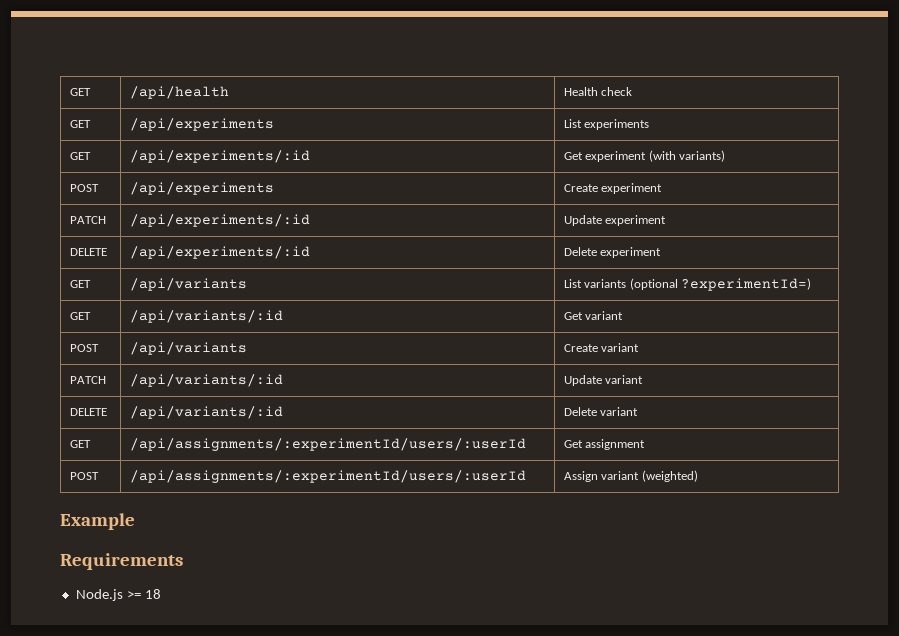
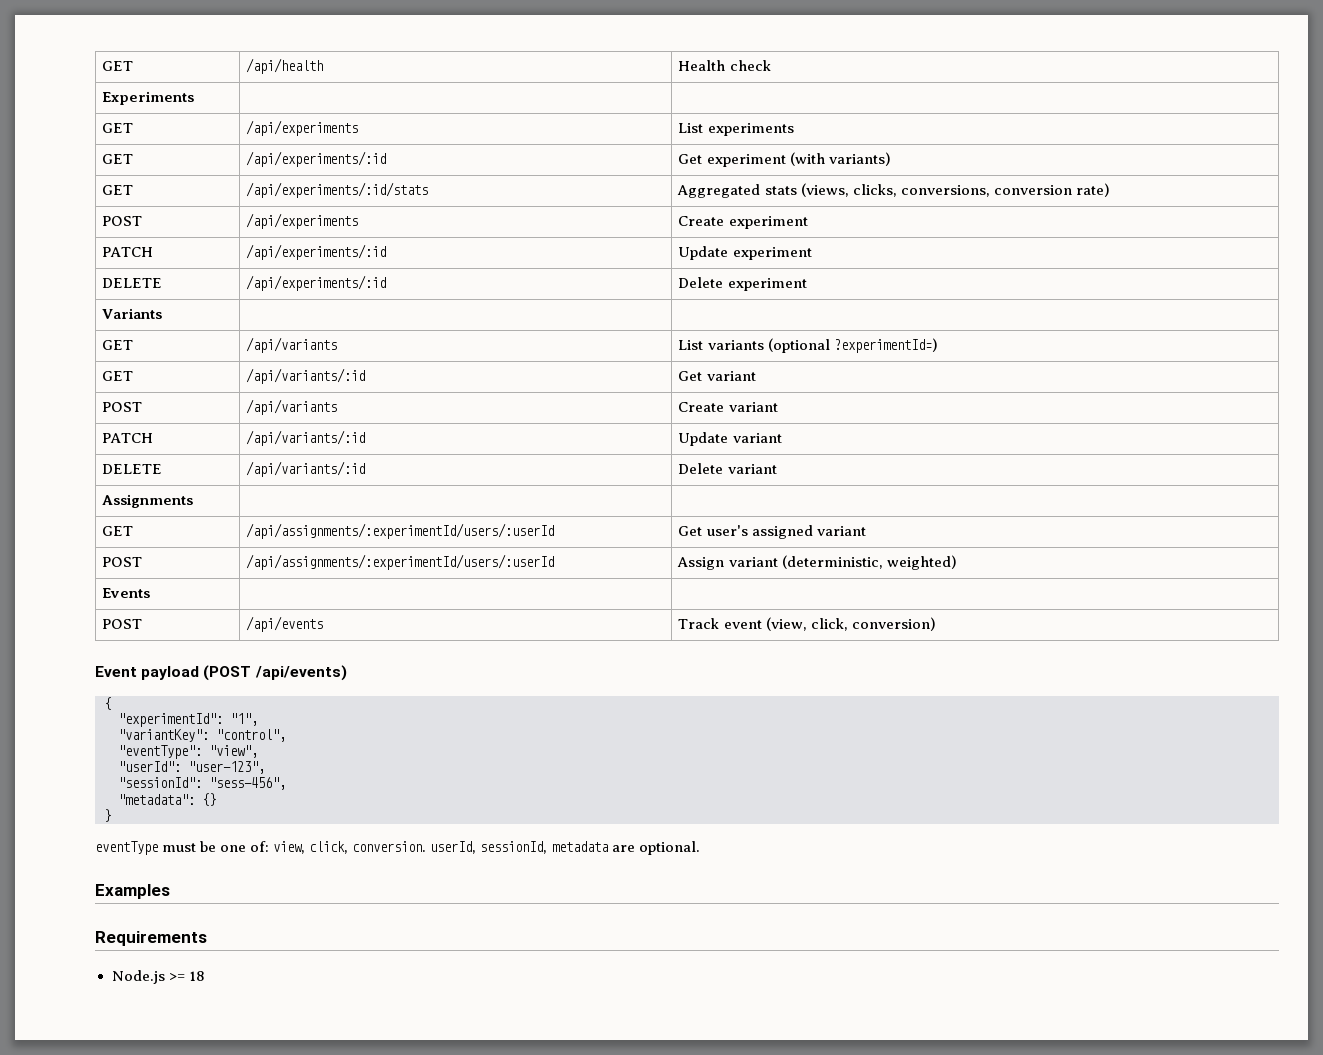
(633, 91) none -> [102,91,195,105] // Experiments | |
(726, 156) none -> [102,185,134,195] [246,182,429,198] [677,183,1110,198] // GET | /api/experiments/:id/stats | Aggregated stats (views, clicks, conversions, conversion rate)
(662, 252) none -> [102,308,163,319] // Variants | |
(639, 411) none -> [102,494,194,508] // Assignments | |
[585,439,646,450] assignment -> [706,525,866,539] user's assigned variant
[641,470,698,482] [60,513,135,530] (weighted) // Example -> [781,555,957,570] [102,588,151,598] [102,619,143,629] [246,616,324,632] [678,617,936,631] [95,665,347,681] [104,697,111,710] [118,713,258,727] [118,729,286,742] [118,745,258,759] [118,761,265,774] [118,777,286,790] [118,793,216,806] [104,809,111,822] [95,841,700,855] [95,884,170,899] (deterministic, weighted) // Events | | // POST | /api/events | Track event (view, click, conversion) // Event payload (POST /api/events) // { // "experimentId": "1", // "variantKey": "control", // "eventType": "view", // "userId": "user-123", // "sessionId": "sess-456", // "metadata": {} // } // eventType must be one of: view, click, conversion. userId, sessionId, metadata are optional. // Examples

